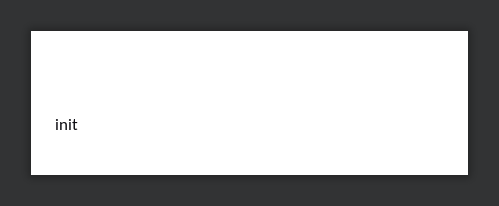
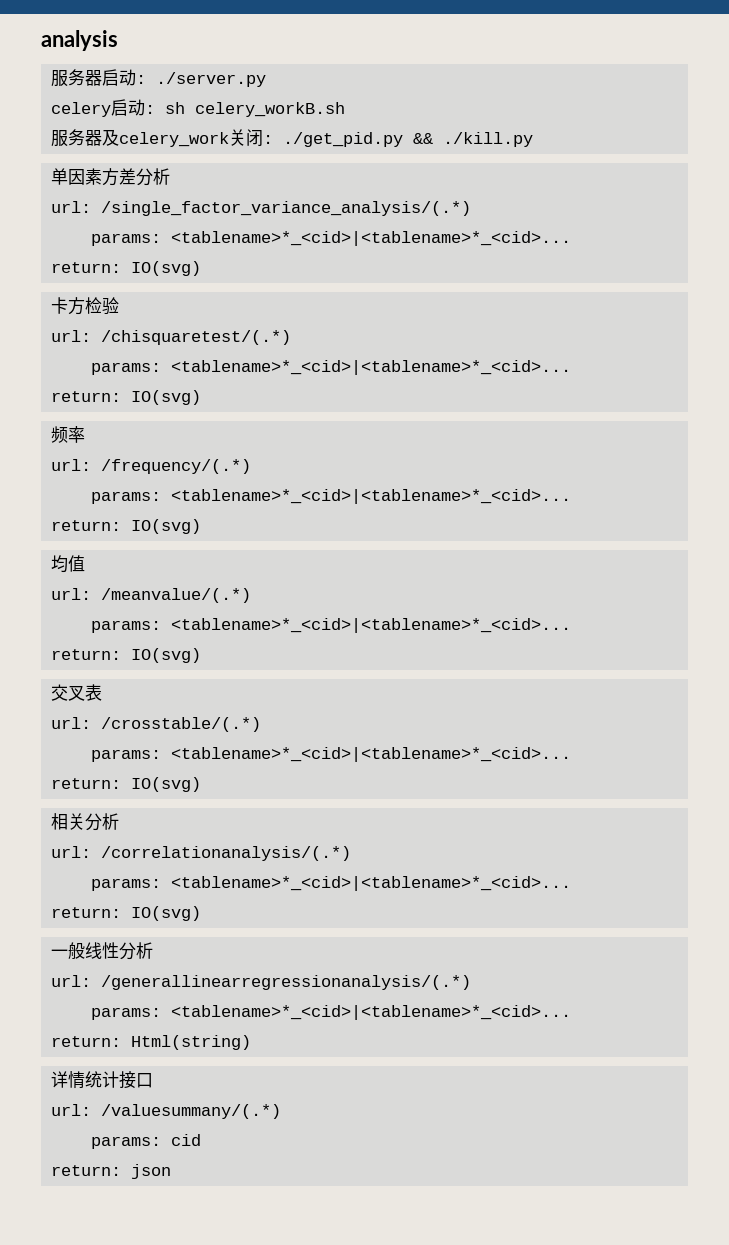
[55,119,78,130] init -> [41,30,118,51] [50,69,266,87] [50,99,345,117] [50,129,533,147] [50,168,170,186] [50,201,471,216] [90,231,571,246] [50,261,201,276] [50,297,119,315] [50,330,291,345] [90,360,571,375] [50,390,201,405] [50,426,85,443] [50,459,251,474] [90,489,571,504] [50,519,201,534] [50,555,85,573] [50,588,251,603] [90,618,571,633] [50,648,201,663] [50,684,102,701] [50,717,261,732] [90,747,571,762] [50,777,201,792] [50,813,119,831] [50,846,351,861] [90,876,571,891] [50,906,201,921] [50,942,153,960] [50,975,471,990] [90,1005,571,1020] [50,1035,251,1050] [50,1071,153,1089] [50,1104,281,1119] [90,1134,201,1149] [50,1164,171,1179] analysis // 服务器启动: ./server.py // celery启动: sh celery_workB.sh // 服务器及celery_work关闭: ./get_pid.py && ./kill.py // 单因素方差分析 // url: /single_factor_variance_analysis/(.*) // params: <tablename>*_<cid>|<tablename>*_<cid>... // return: IO(svg) // 卡方检验 // url: /chisquaretest/(.*) // params: <tablename>*_<cid>|<tablename>*_<cid>... // return: IO(svg) // 频率 // url: /frequency/(.*) // params: <tablename>*_<cid>|<tablename>*_<cid>... // return: IO(svg) // 均值 // url: /meanvalue/(.*) // params: <tablename>*_<cid>|<tablename>*_<cid>... // return: IO(svg) // 交叉表 // url: /crosstable/(.*) // params: <tablename>*_<cid>|<tablename>*_<cid>... // return: IO(svg) // 相关分析 // url: /correlationanalysis/(.*) // params: <tablename>*_<cid>|<tablename>*_<cid>... // return: IO(svg) // 一般线性分析 // url: /generallinearregressionanalysis/(.*) // params: <tablename>*_<cid>|<tablename>*_<cid>... // return: Html(string) // 详情统计接口 // url: /valuesummany/(.*) // params: cid // return: json

